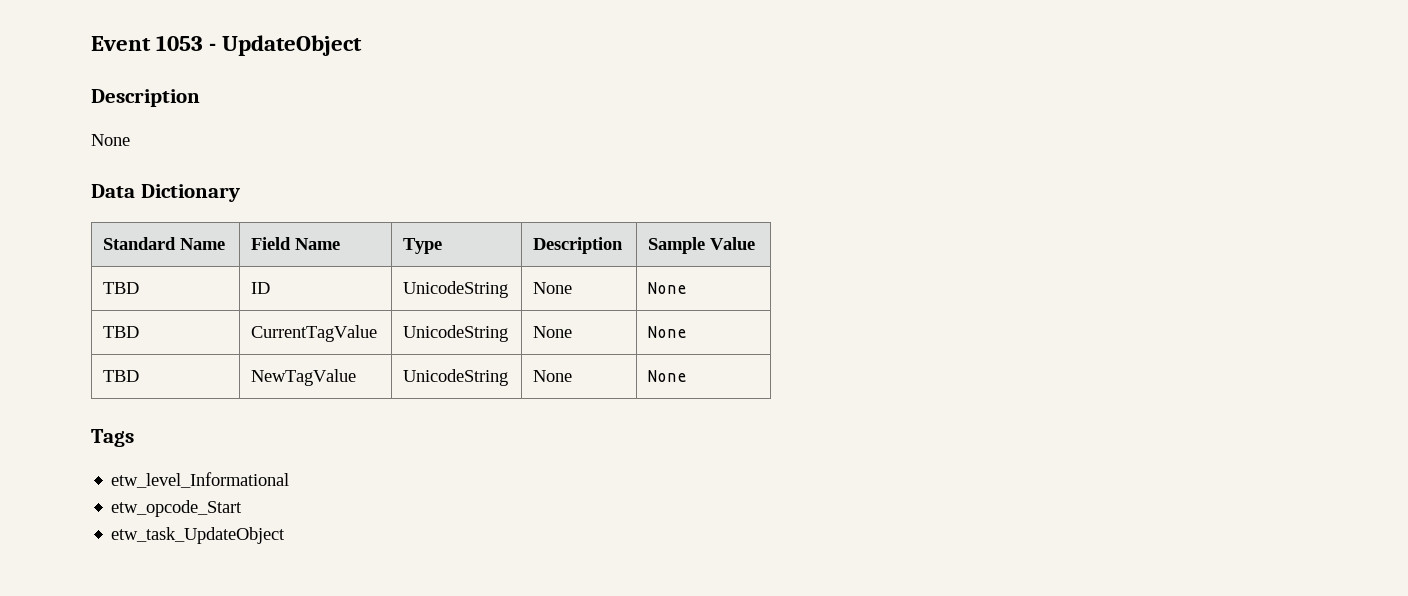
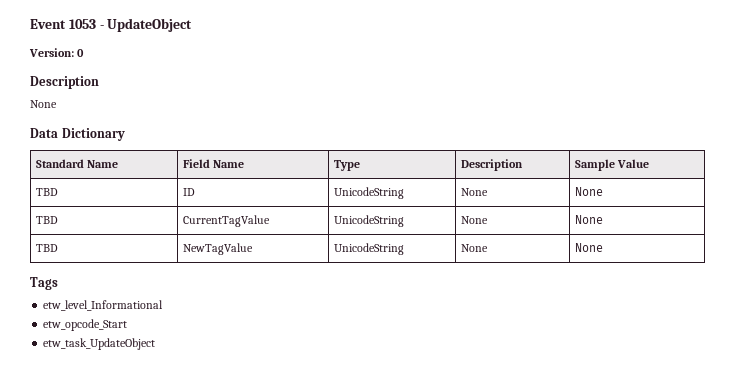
(363, 45) none -> [29,48,85,57] // Version: 0

